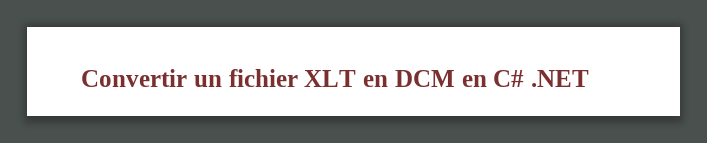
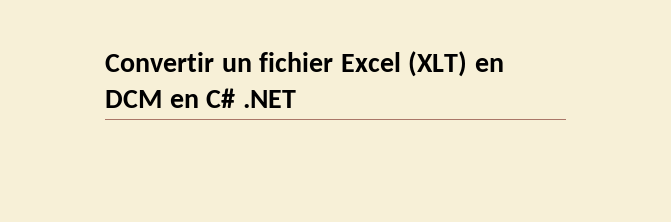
[304,70,357,87] XLT -> [340,51,468,77] Excel (XLT)

